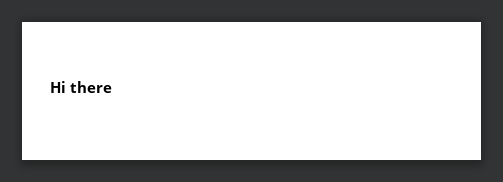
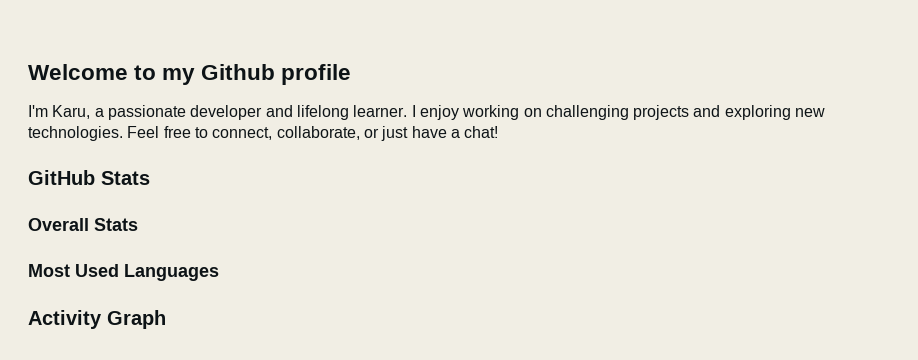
[50,81,112,93] Hi there -> [28,64,352,85] [28,105,826,120] [28,126,499,141] [28,170,150,185] [28,218,138,231] [28,264,219,281] [28,310,166,329] Welcome to my Github profile // I'm Karu, a passionate developer and lifelong learner. I enjoy working on challenging projects and exploring new technologies. Feel free to connect, collaborate, or just have a chat! // GitHub Stats // Overall Stats // Most Used Languages // Activity Graph

